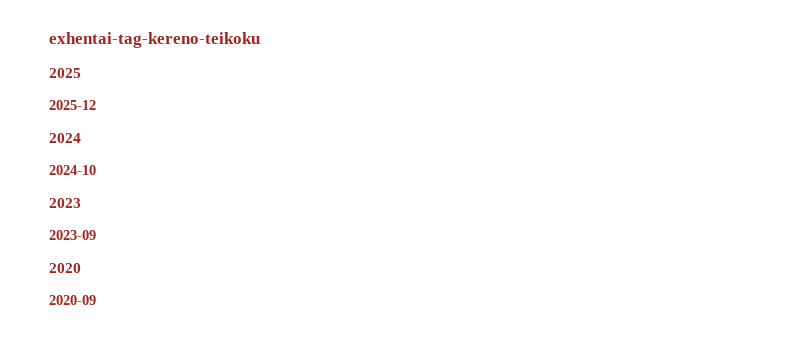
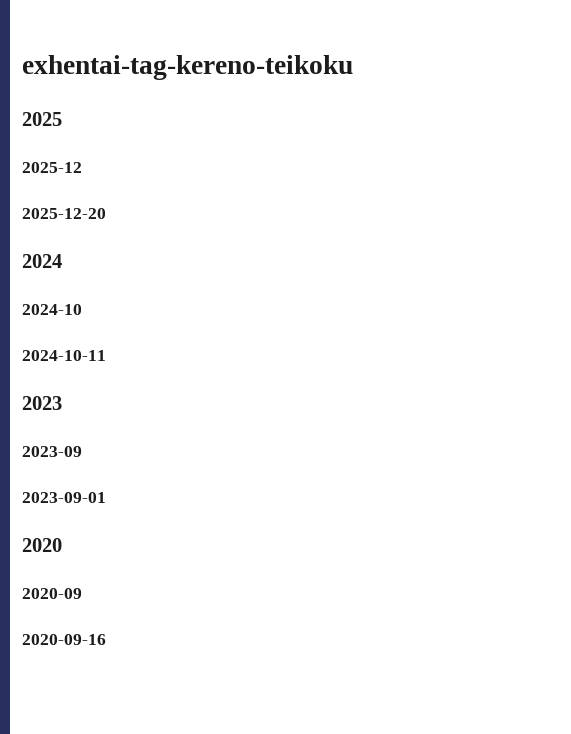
(96, 105) none -> [22,208,106,219] // 2025-12-20
(96, 170) none -> [22,350,106,361] // 2024-10-11
(96, 235) none -> [22,492,106,503] // 2023-09-01
(96, 300) none -> [22,634,106,645] // 2020-09-16

